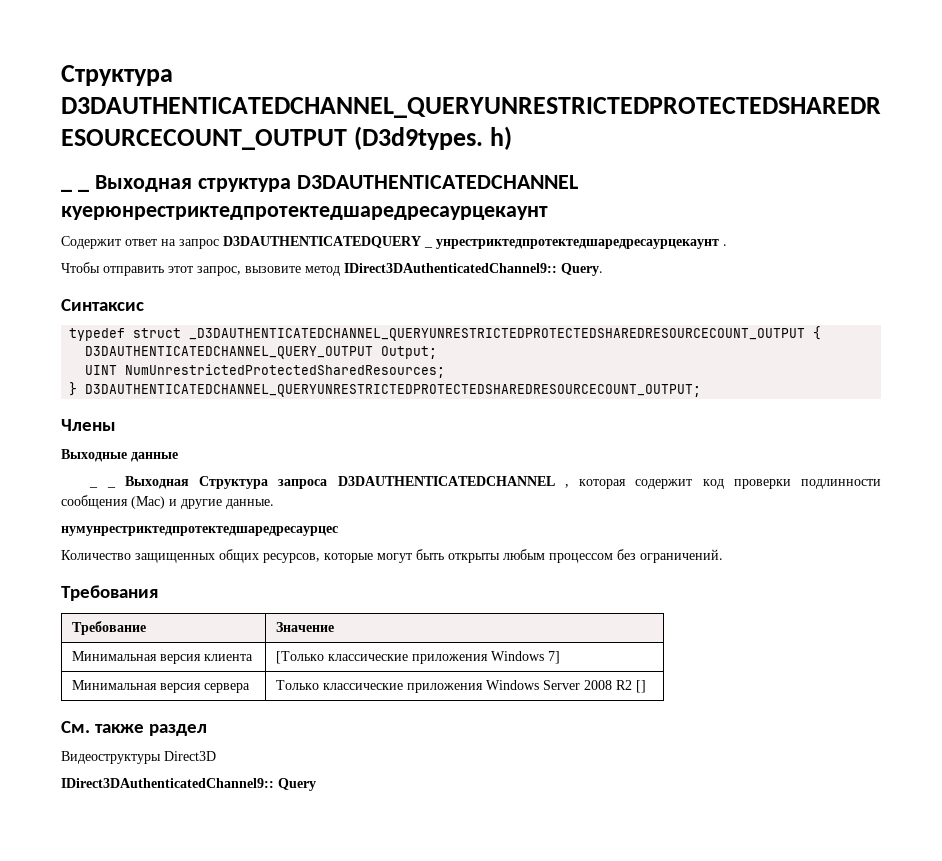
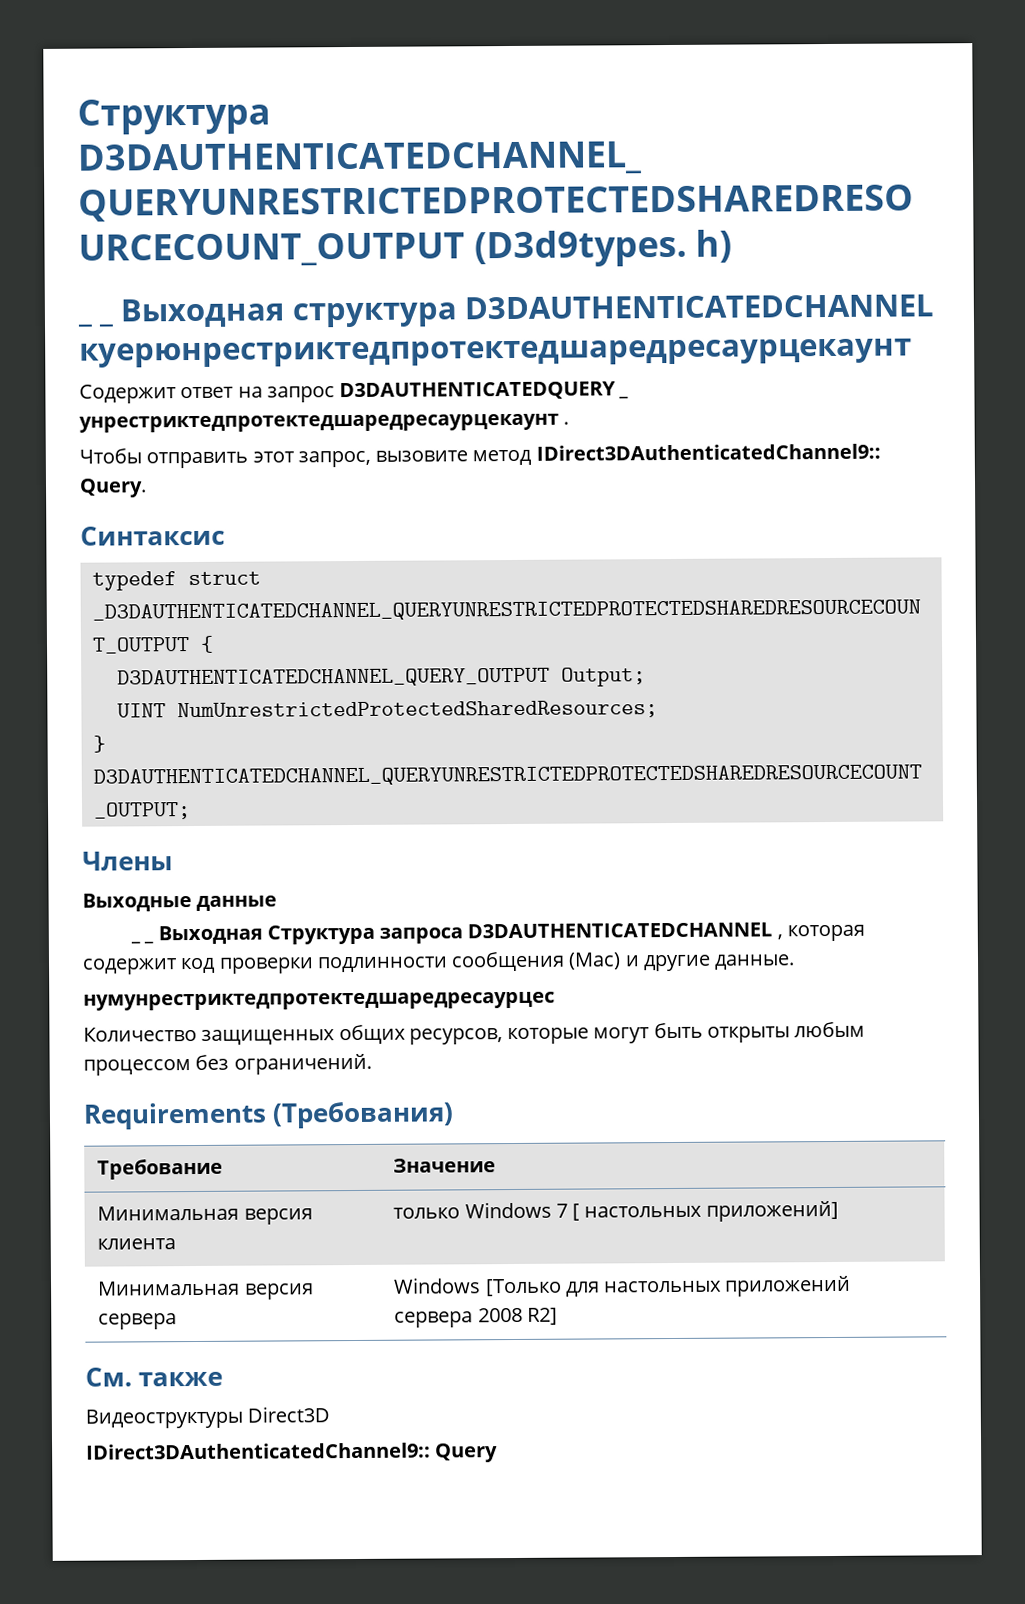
[61,585,158,601] Требования -> [83,1101,455,1130] Requirements (Требования)
[275,651,560,664] [71,680,250,693] [275,680,646,693] [Только классические приложения Windows 7] // Минимальная версия сервера | Только классические приложения Windows Server 2008 R2 [] -> [393,1200,839,1222] [98,1280,314,1300] [98,1313,178,1330] [393,1275,852,1297] [394,1307,558,1328] только Windows 7 [ настольных приложений] // Минимальная версия сервера | Windows [Только для настольных приложений сервера 2008 R2]
[149,724,208,736] раздел -> (224, 1379) none

